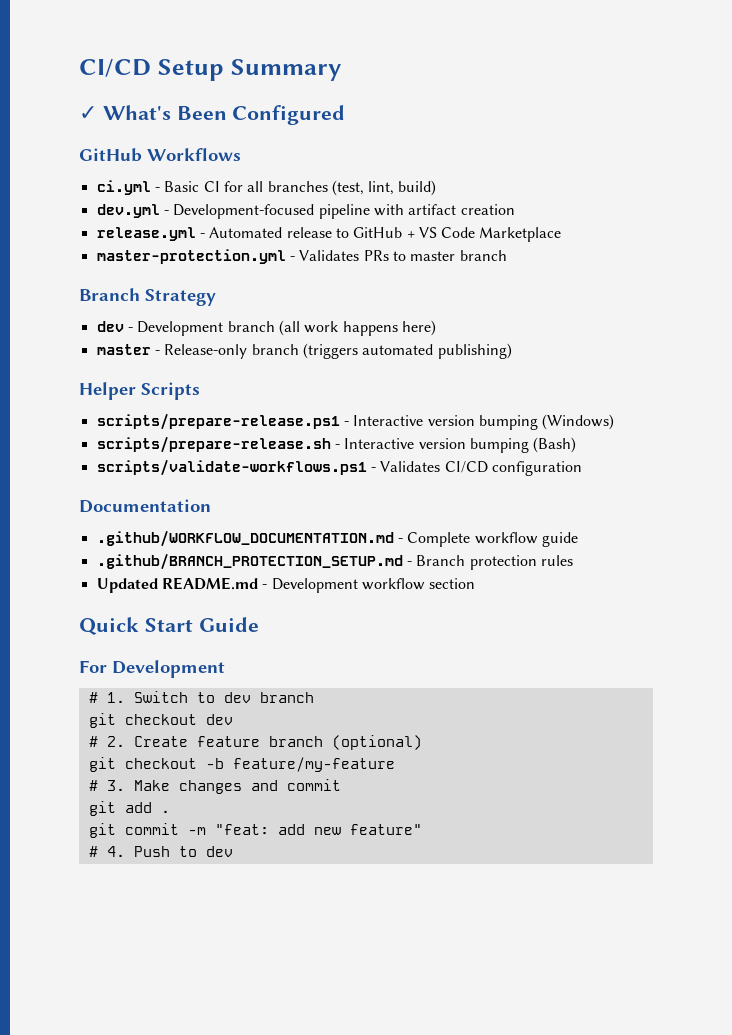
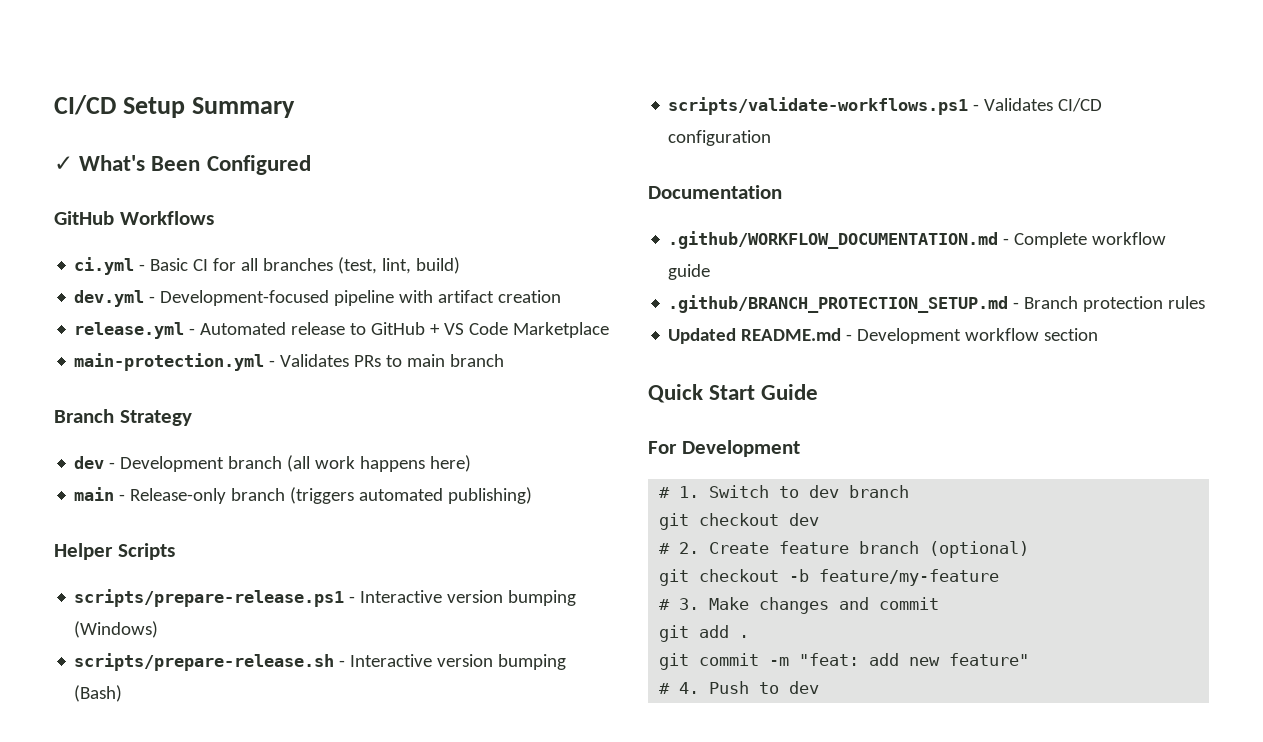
[96,249,286,264] master-protection.yml -> [74,353,265,371] main-protection.yml
[410,251,456,261] master -> [407,354,446,367] main
[96,344,151,355] master -> [74,487,115,501] main

